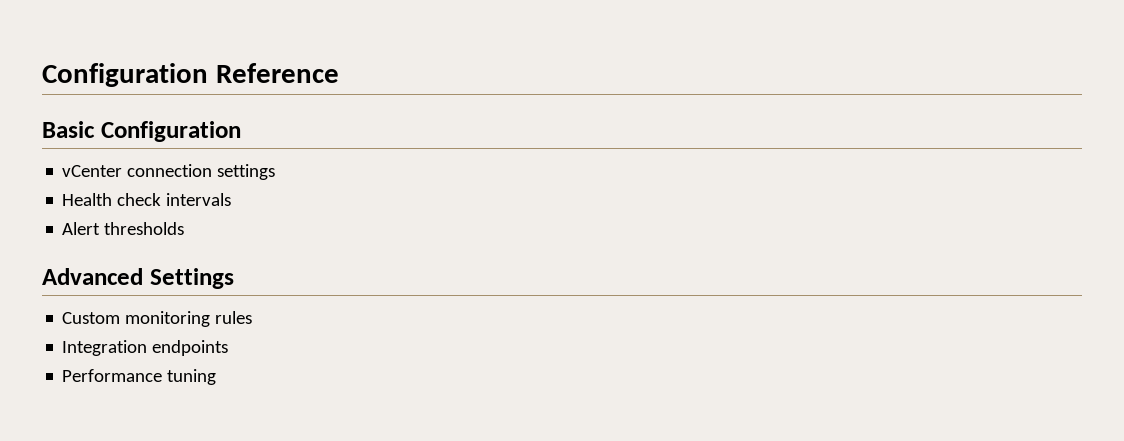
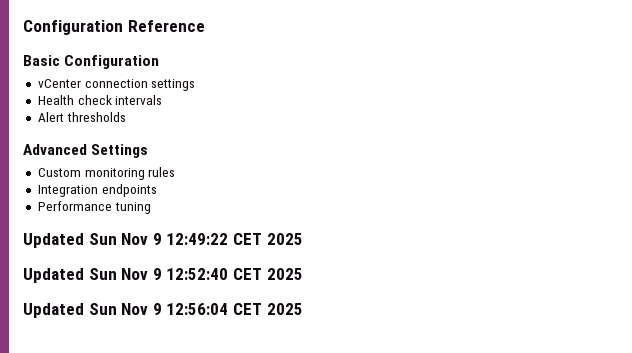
(217, 377) none -> [23,233,303,248] [23,268,303,283] [23,303,303,318] // Updated Sun Nov 9 12:49:22 CET 2025 // Updated Sun Nov 9 12:52:40 CET 2025 // Updated Sun Nov 9 12:56:04 CET 2025

